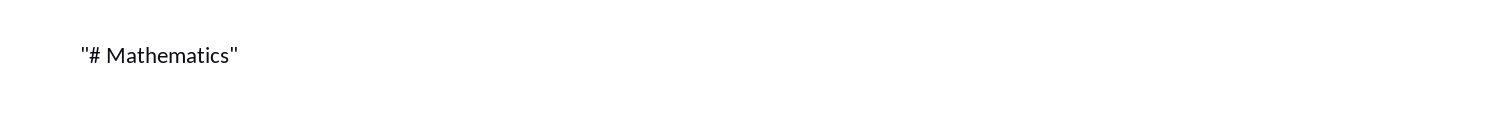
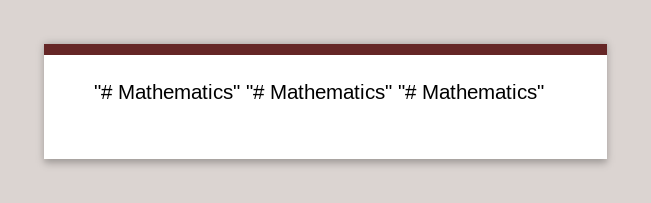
[80,47,239,63] "# Mathematics" -> [94,84,544,99] "# Mathematics" "# Mathematics" "# Mathematics"

